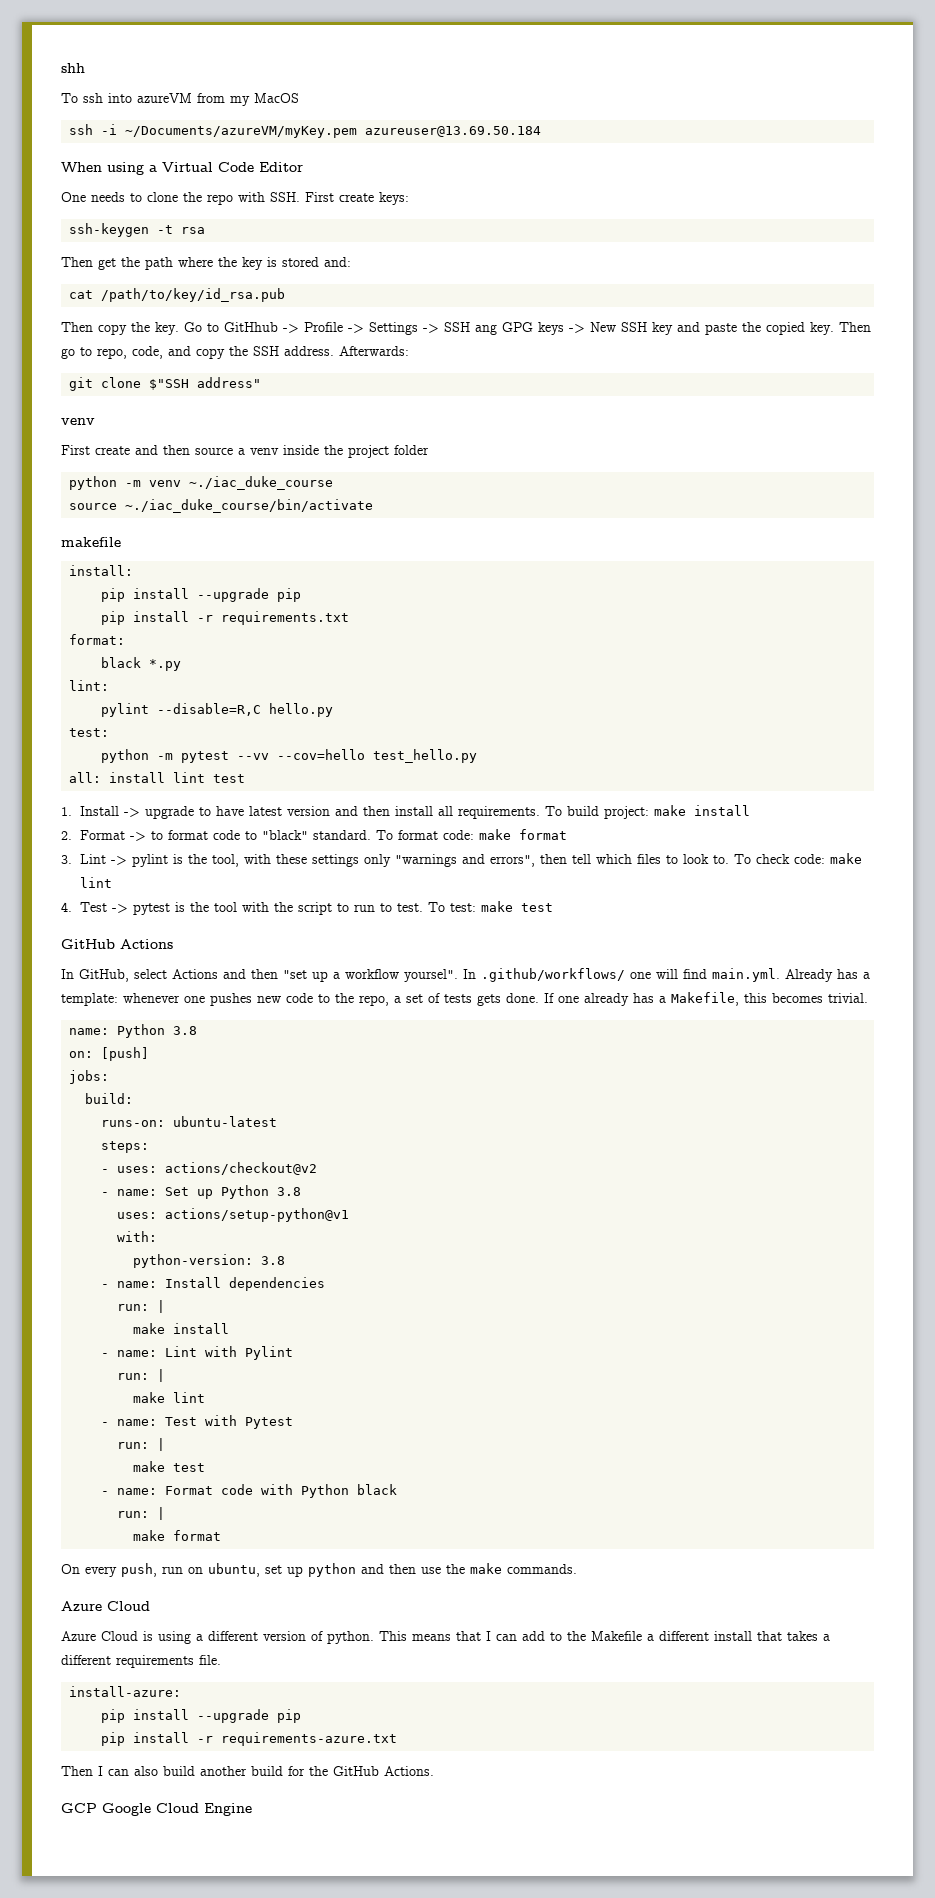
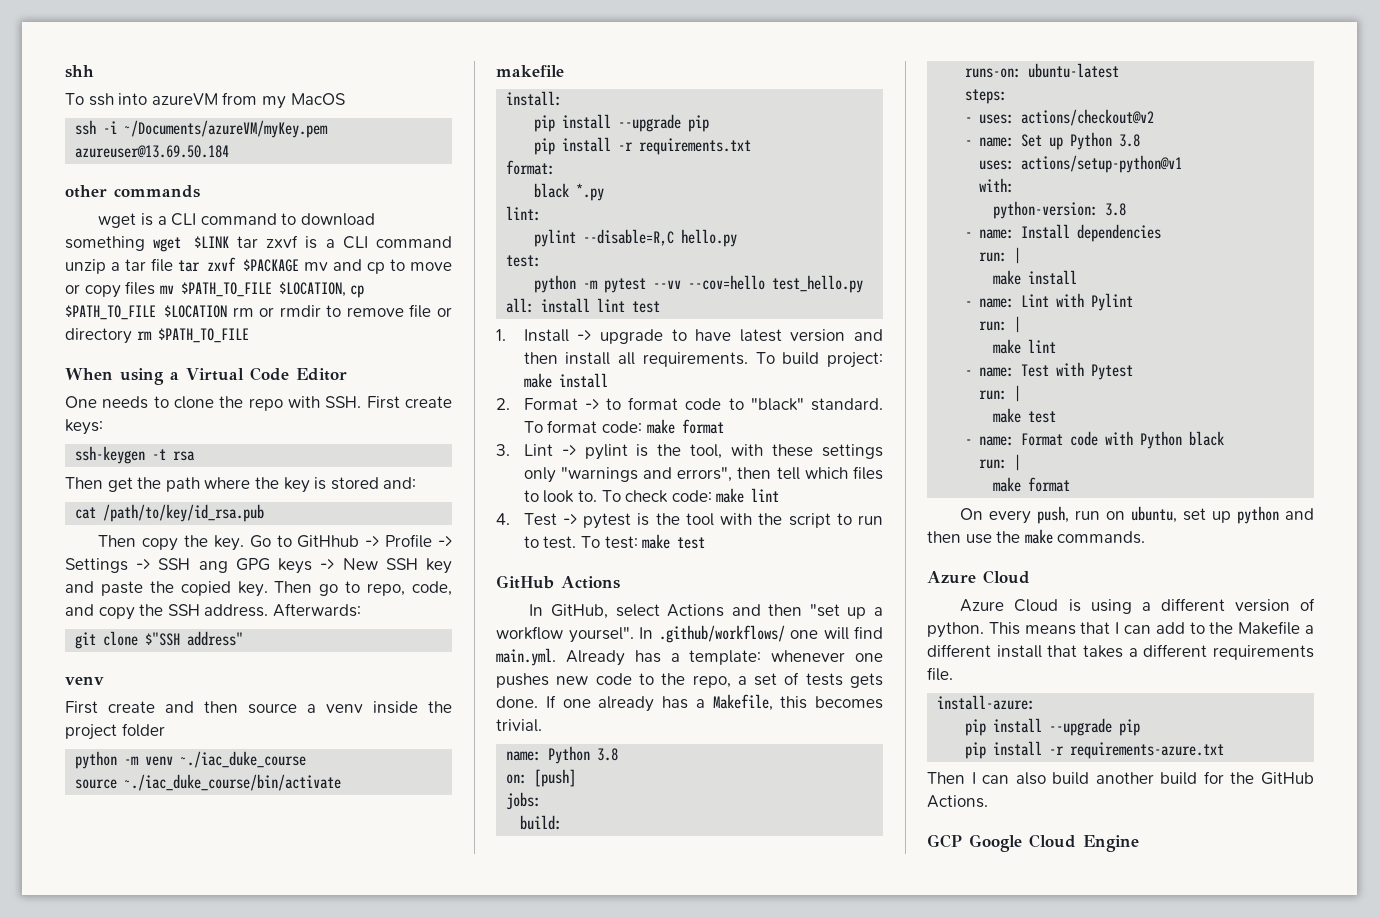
(542, 131) none -> [65,185,200,198] [98,213,375,228] [65,235,452,252] [65,257,452,274] [65,281,365,298] [65,304,452,320] [65,328,249,344] // other commands // wget is a CLI command to download something wget $LINK tar zxvf is a CLI command unzip a tar file tar zxvf $PACKAGE mv and cp to move or copy files mv $PATH_TO_FILE $LOCATION, cp $PATH_TO_FILE $LOCATION rm or rmdir to remove file or directory rm $PATH_TO_FILE

